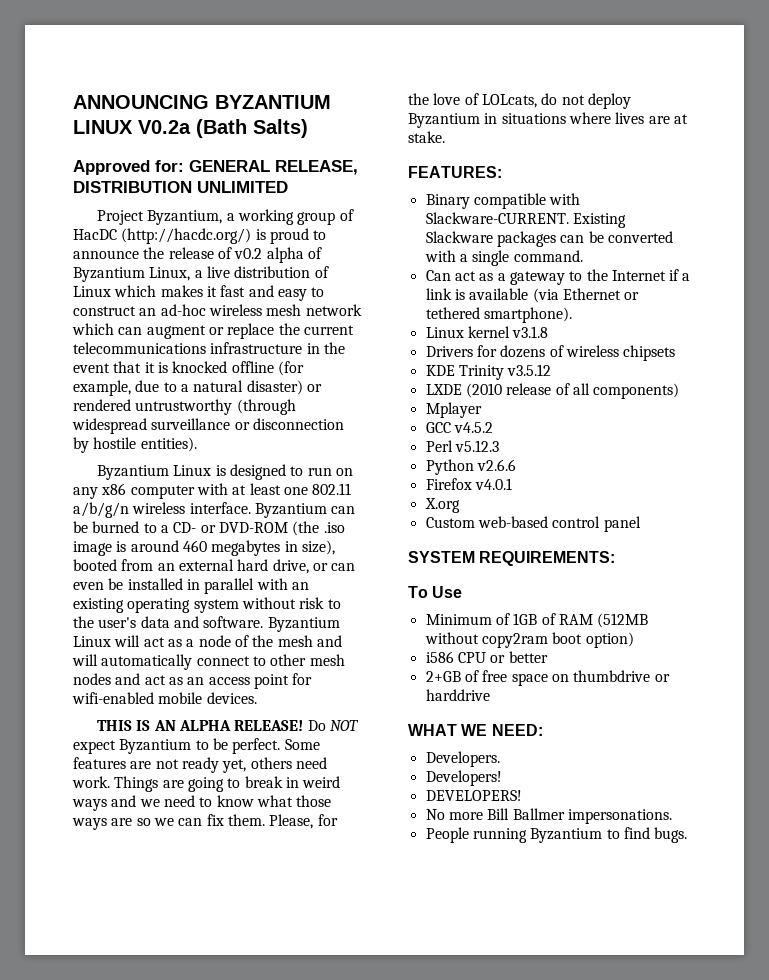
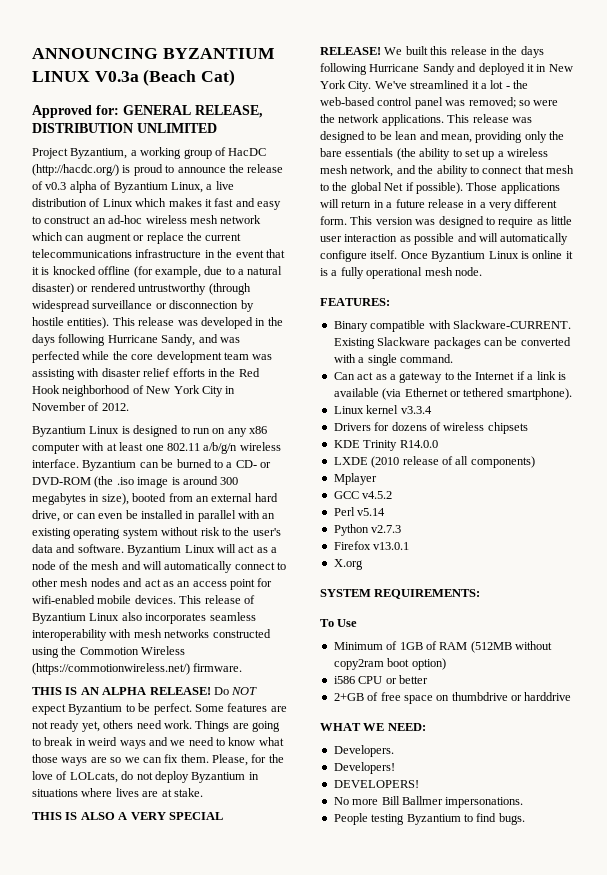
[138,119,308,138] V0.2a (Bath Salts) -> [94,69,236,86] V0.3a (Beach Cat)
[234,248,263,259] v0.2 -> [45,182,67,190] v0.3
(197, 444) none -> [112,317,283,329] [32,334,240,346] [32,351,273,363] [32,368,260,380] [32,385,236,397] [32,402,129,411] This release was developed in the days following Hurricane Sandy, and was perfected while the core development team was assisting with disaster relief efforts in the Red Hook neighborhood of New York City in November of 2012.
[182,540,207,552] 460 -> [220,477,239,485] 300
(257, 698) none -> [179,595,255,604] [32,612,256,624] [32,629,271,641] [32,646,186,658] [32,663,243,675] This release of Byzantium Linux also incorporates seamless interoperability with mesh networks constructed using the Commotion Wireless (https://commotionwireless.net/) firmware.
(445, 137) none -> [32,812,223,820] [320,46,544,58] [320,63,573,75] [320,80,528,92] [320,97,559,109] [320,114,532,126] [320,131,564,143] [320,148,548,160] [320,165,574,177] [320,182,560,194] [320,199,558,211] [320,216,572,228] [320,233,569,245] [320,250,573,262] [320,267,482,279] // THIS IS ALSO A VERY SPECIAL RELEASE! We built this release in the days following Hurricane Sandy and deployed it in New York City. We've streamlined it a lot - the web-based control panel was removed; so were the network applications. This release was designed to be lean and mean, providing only the bare essentials (the ability to set up a wireless mesh network, and the ability to connect that mesh to the global Net if possible). Those applications will return in a future release in a very different form. This version was designed to require as little user interaction as possible and will automatically configure itself. Once Byzantium Linux is online it is a fully operational mesh node.
[512,326,549,338] v3.1.8 -> [400,406,432,414] v3.3.4
[507,364,552,376] v3.5.12 -> [399,440,438,448] R14.0.0
[454,440,499,452] v5.12.3 -> [357,508,386,516] v5.14
[476,459,516,471] v2.6.6 -> [371,525,402,533] v2.7.3
[474,478,512,490] v4.0.1 -> [373,542,410,550] v13.0.1
[425,516,641,532] // Custom web-based control panel -> (363, 564) none
[472,828,527,843] running -> [371,814,405,825] testing

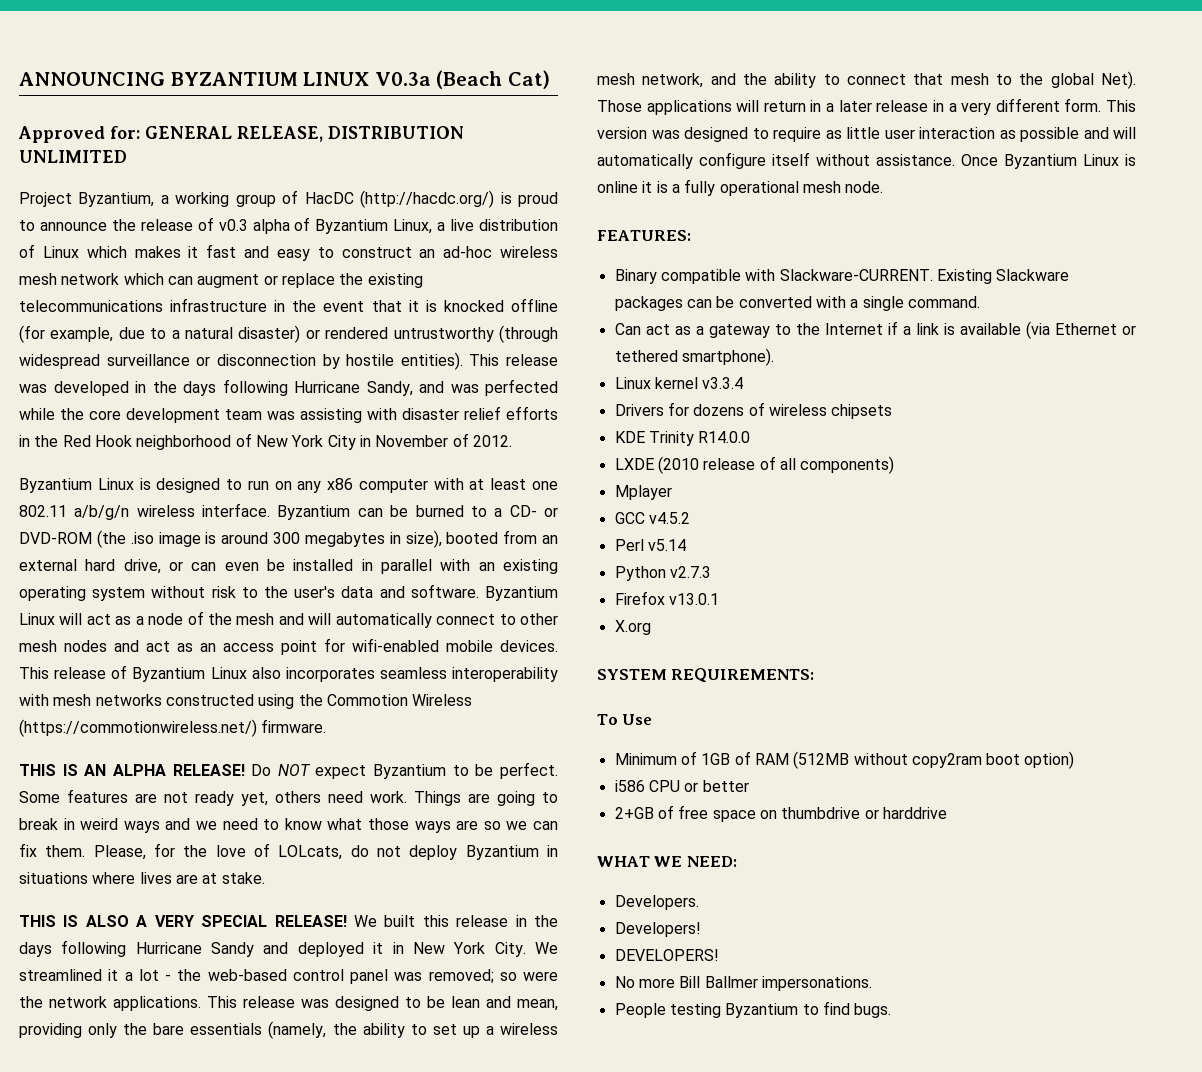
[205,233,242,241] current -> [367,273,423,288] existing
[374,81,407,89] We've -> [535,942,559,954] We
[396,148,416,160] (the -> [268,1021,357,1039] (namely, the
[384,182,463,194] Net if possible). -> [1101,71,1136,89] Net).
[395,199,425,208] future -> [838,100,872,112] later
[370,250,398,259] itself. -> [772,152,955,166] itself without assistance.

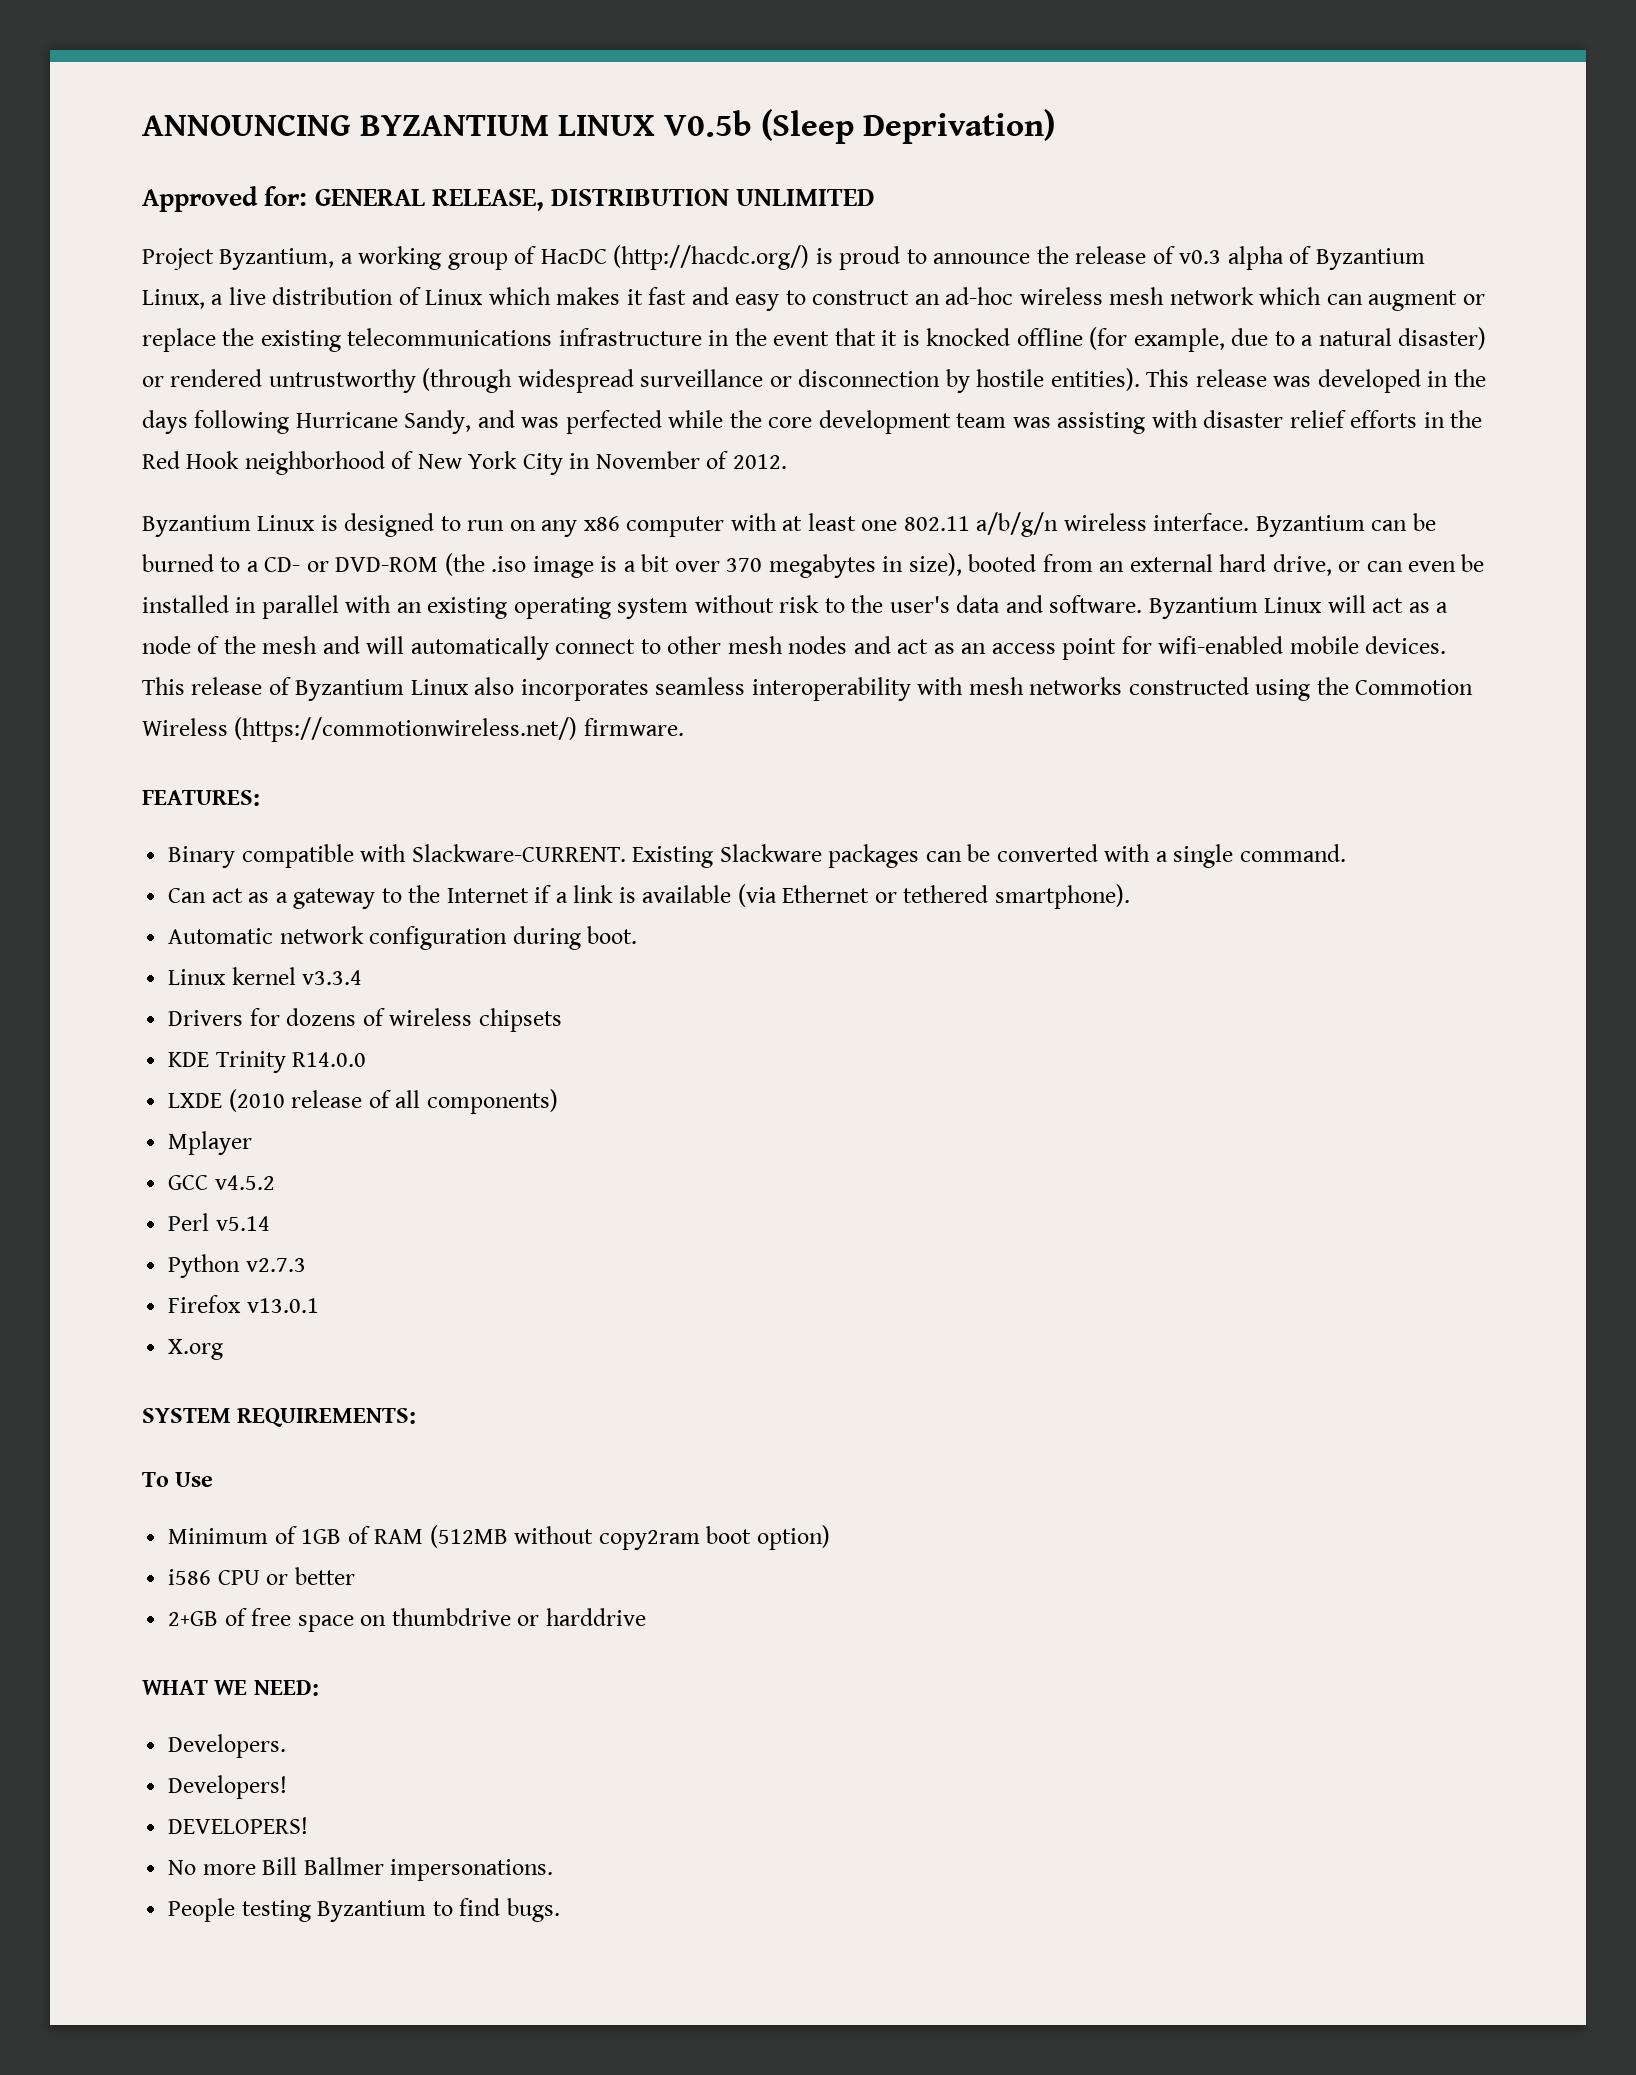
[374,70,550,89] V0.3a (Beach Cat) -> [664,109,1056,144] V0.5b (Sleep Deprivation)
[221,532,300,544] around 300 -> [623,554,763,572] a bit over 370
[19,762,558,779] [19,789,558,806] [19,818,559,833] [19,843,558,860] [19,872,265,884] [19,915,559,927] [19,940,559,957] [19,969,558,984] [19,996,558,1011] [19,1021,558,1039] [597,71,1136,89] [597,98,1137,115] [597,127,1136,142] [597,152,1136,169] [597,179,884,196] // THIS IS AN ALPHA RELEASE! Do NOT expect Byzantium to be perfect. Some features are not ready yet, others need work. Things are going to break in weird ways and we need to know what those ways are so we can fix them. Please, for the love of LOLcats, do not deploy Byzantium in situations where lives are at stake. // THIS IS ALSO A VERY SPECIAL RELEASE! We built this release in the days following Hurricane Sandy and deployed it in New York City. We streamlined it a lot - the web-based control panel was removed; so were the network applications. This release was designed to be lean and mean, providing only the bare essentials (namely, the ability to set up a wireless mesh network, and the ability to connect that mesh to the global Net). Those applications will return in a later release in a very different form. This version was designed to require as little user interaction as possible and will automatically configure itself without assistance. Once Byzantium Linux is online it is a fully operational mesh node. -> (684, 727) none
(774, 357) none -> [168,926,638,950] // Automatic network configuration during boot.

